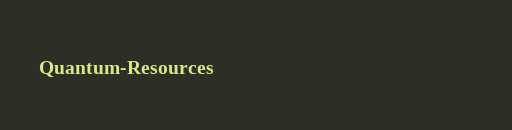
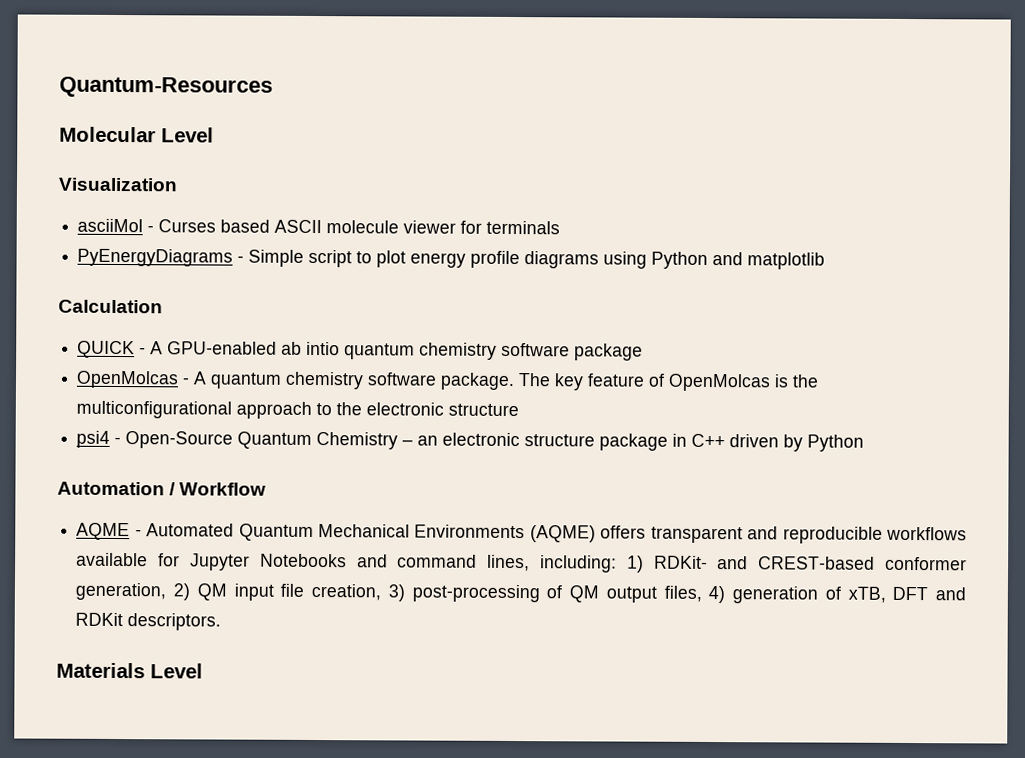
(214, 69) none -> [59,126,214,143] [58,177,178,192] [77,218,561,235] [77,248,826,270] [58,299,163,314] [77,340,644,361] [76,370,820,392] [76,400,520,419] [76,430,865,452] [57,481,267,496] [76,522,967,544] [76,552,967,573] [75,582,966,604] [75,612,222,631] [56,662,203,679] // Molecular Level // Visualization // asciiMol - Curses based ASCII molecule viewer for terminals // PyEnergyDiagrams - Simple script to plot energy profile diagrams using Python and matplotlib // Calculation // QUICK - A GPU-enabled ab intio quantum chemistry software package // OpenMolcas - A quantum chemistry software package. The key feature of OpenMolcas is the multiconfigurational approach to the electronic structure // psi4 - Open-Source Quantum Chemistry – an electronic structure package in C++ driven by Python // Automation / Workflow // AQME - Automated Quantum Mechanical Environments (AQME) offers transparent and reproducible workflows available for Jupyter Notebooks and command lines, including: 1) RDKit- and CREST-based conformer generation, 2) QM input file creation, 3) post-processing of QM output files, 4) generation of xTB, DFT and RDKit descriptors. // Materials Level

